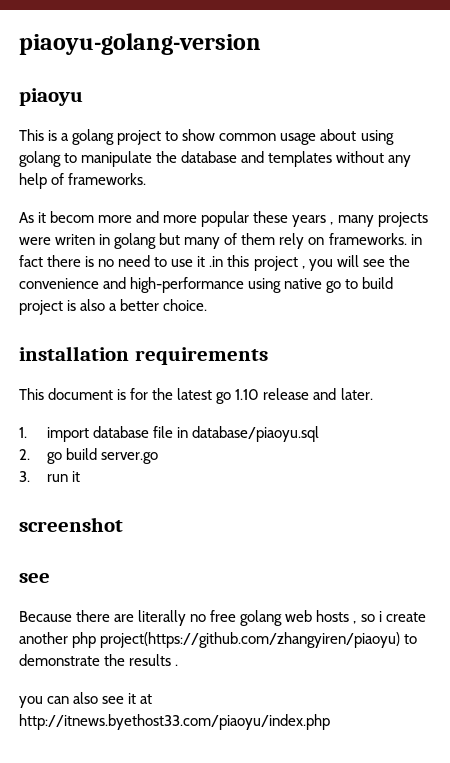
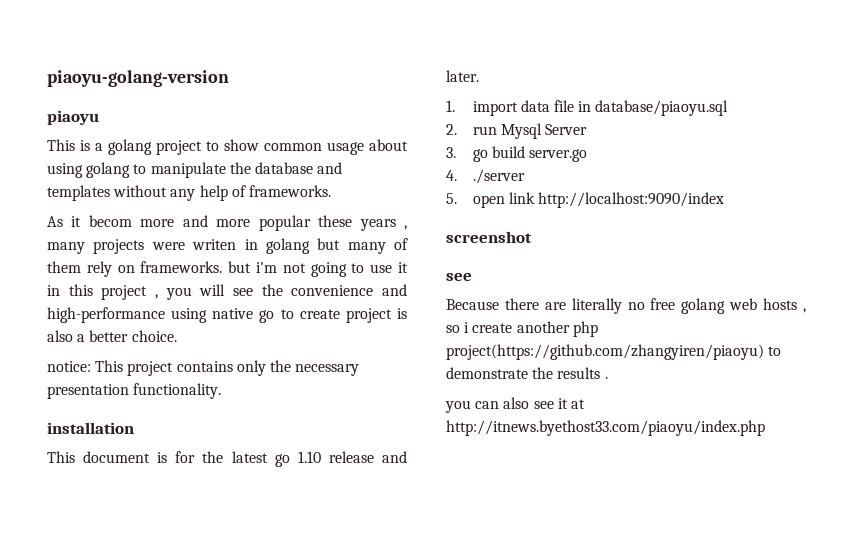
[410,234,422,245] [19,255,151,267] in fact there is no need -> [228,261,347,277] but i'm not going
[209,256,224,267] .in -> [47,285,60,296] in
[362,277,394,289] build -> [299,309,340,319] create
(208, 305) none -> [47,360,360,376] [47,383,222,399] // notice: This project contains only the necessary presentation functionality.
[134,347,268,365] requirements -> (134, 428) none
[92,426,149,438] database -> [520,100,550,112] data
[46,448,159,464] [19,471,80,482] go build server.go // 3. run it -> [472,123,587,139] [446,146,587,162] [446,169,525,184] [446,192,724,208] run Mysql Server // 3. go build server.go // 4. ./server // 5. open link http://localhost:9090/index

